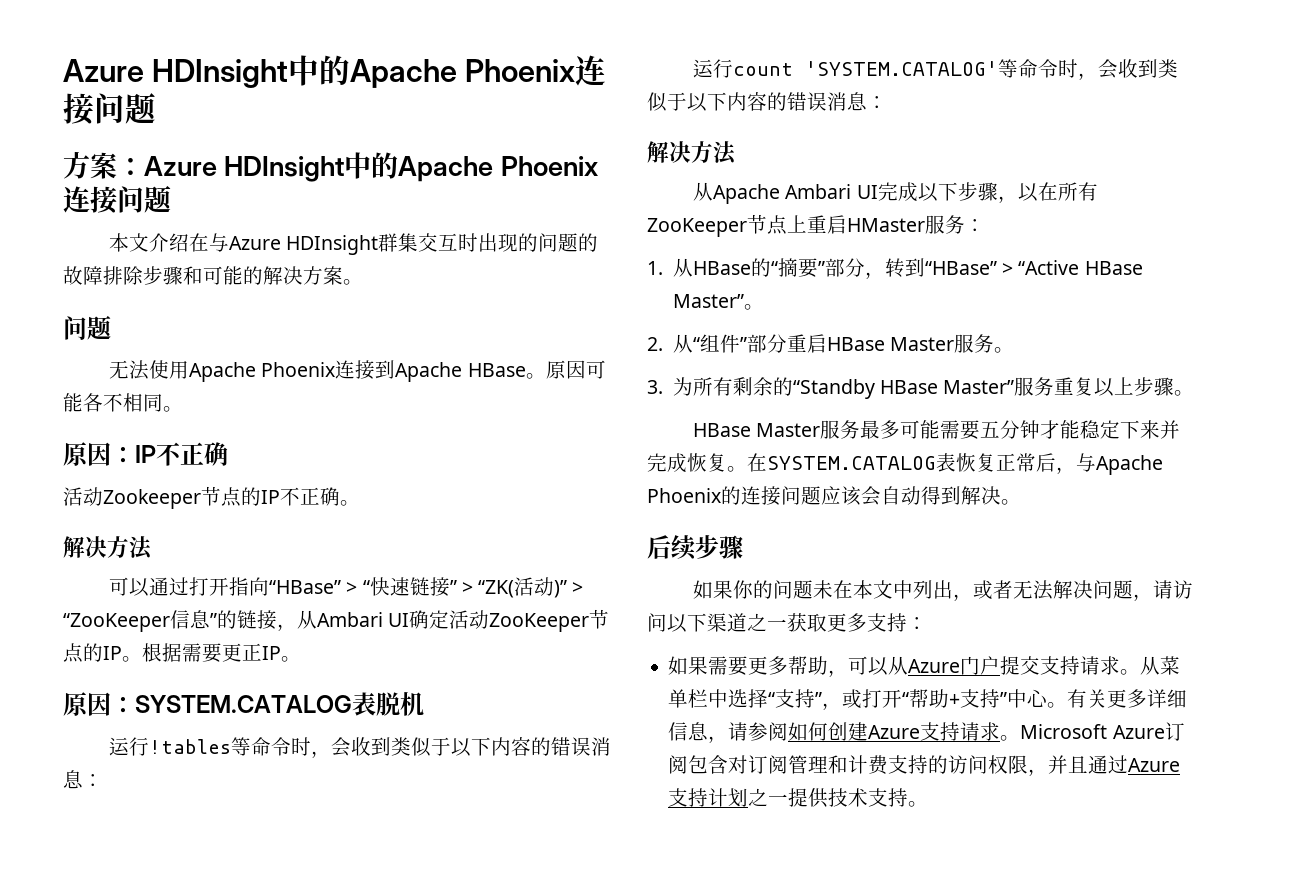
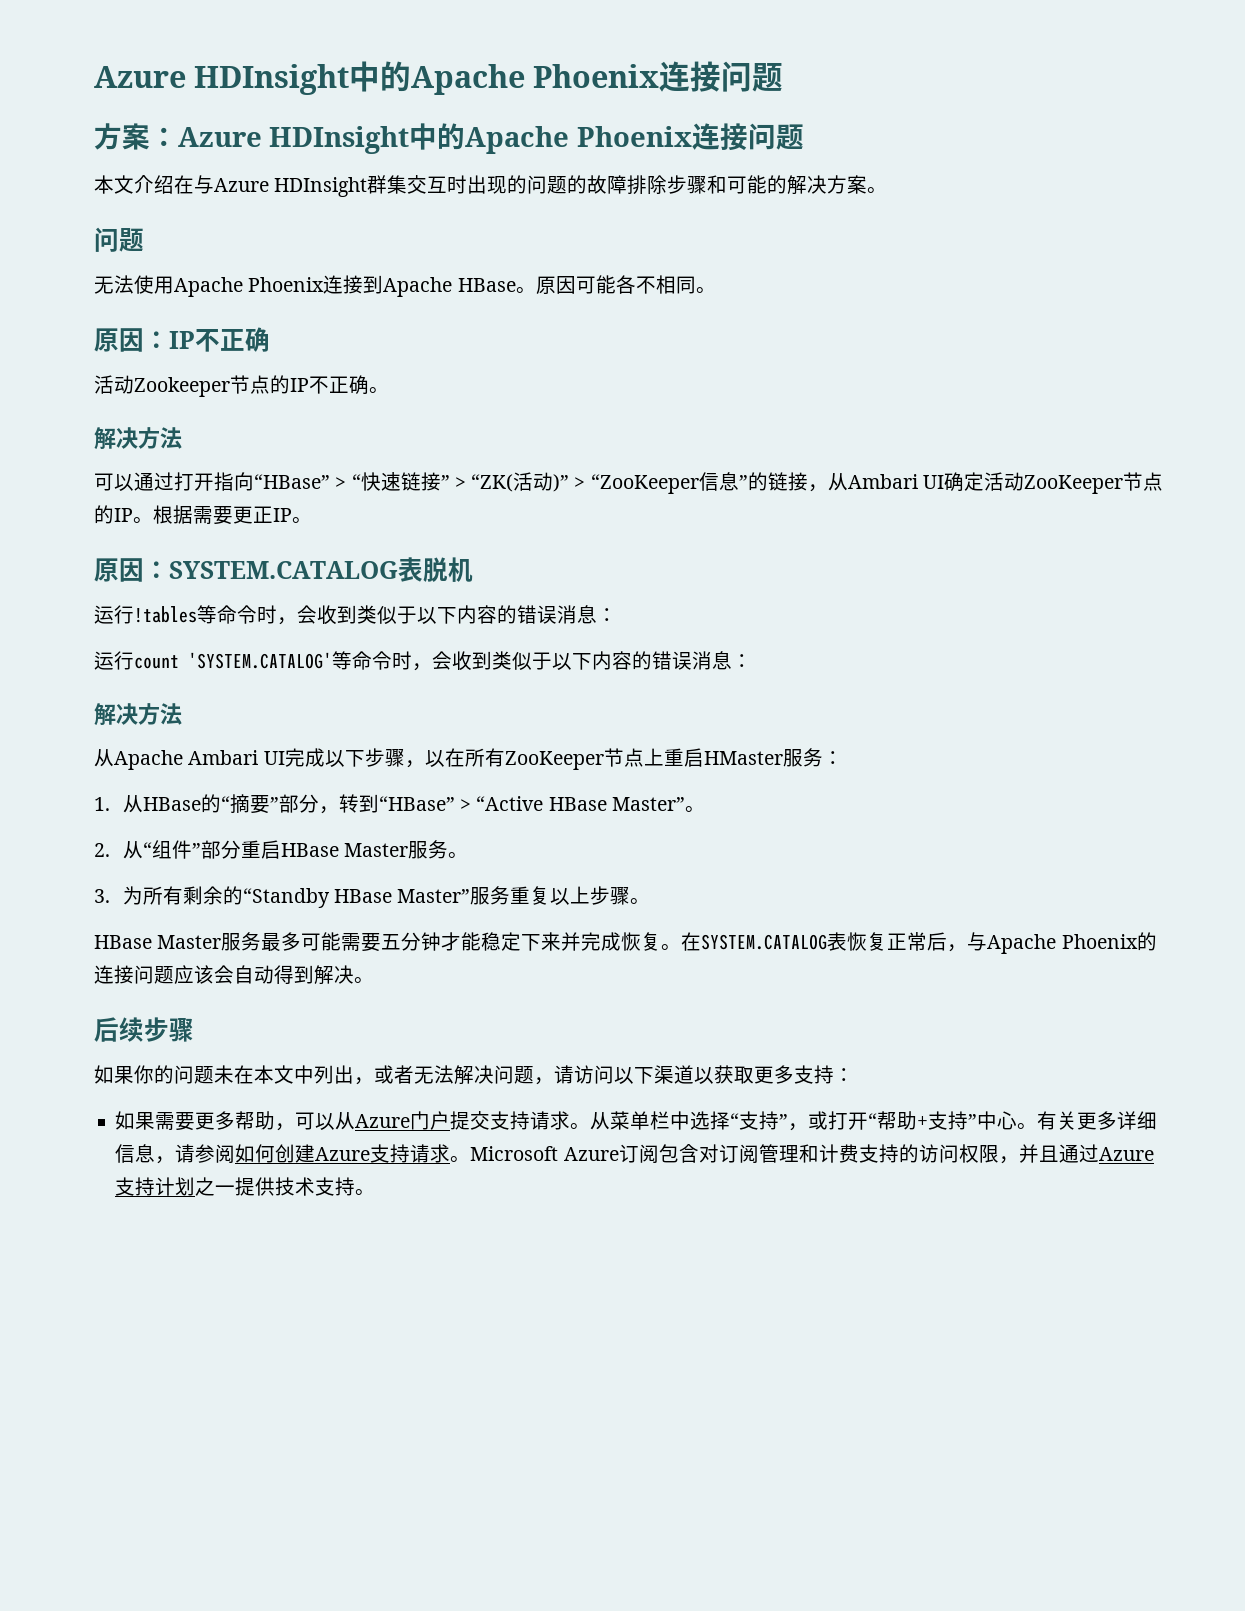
[747,613,787,631] 之一 -> [694,1067,714,1084] 以

